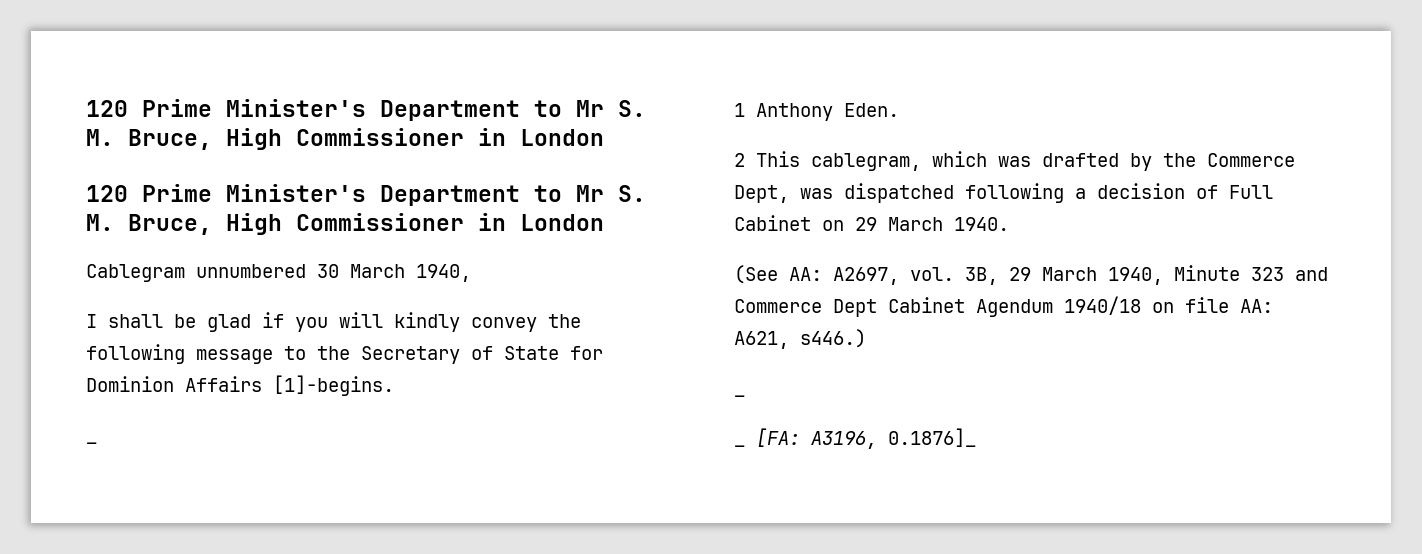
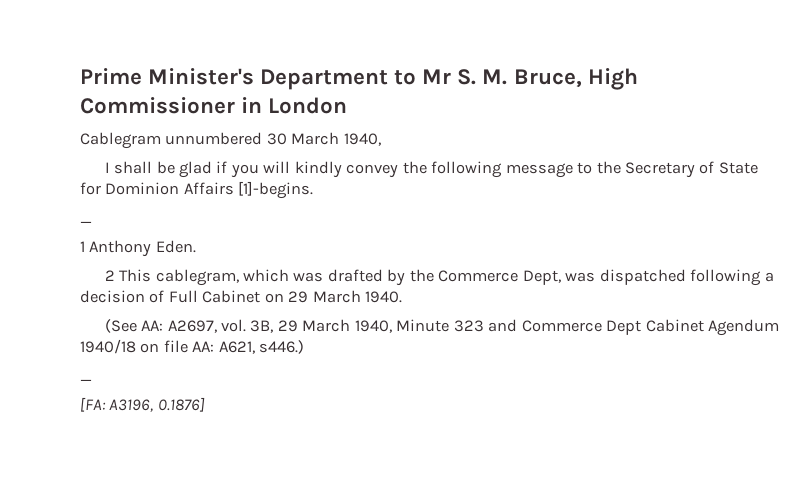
[86,99,646,121] [86,128,604,150] [86,185,128,202] 120 Prime Minister's Department to Mr S. M. Bruce, High Commissioner in London // 120 -> (80, 76) none
[734,445,745,447] _ -> (92, 380) none
[888,428,976,447] 0.1876]_ -> [157,397,205,412] 0.1876]

